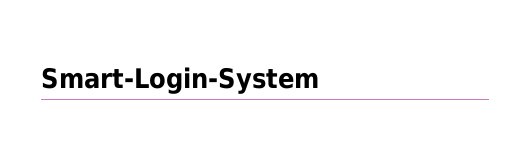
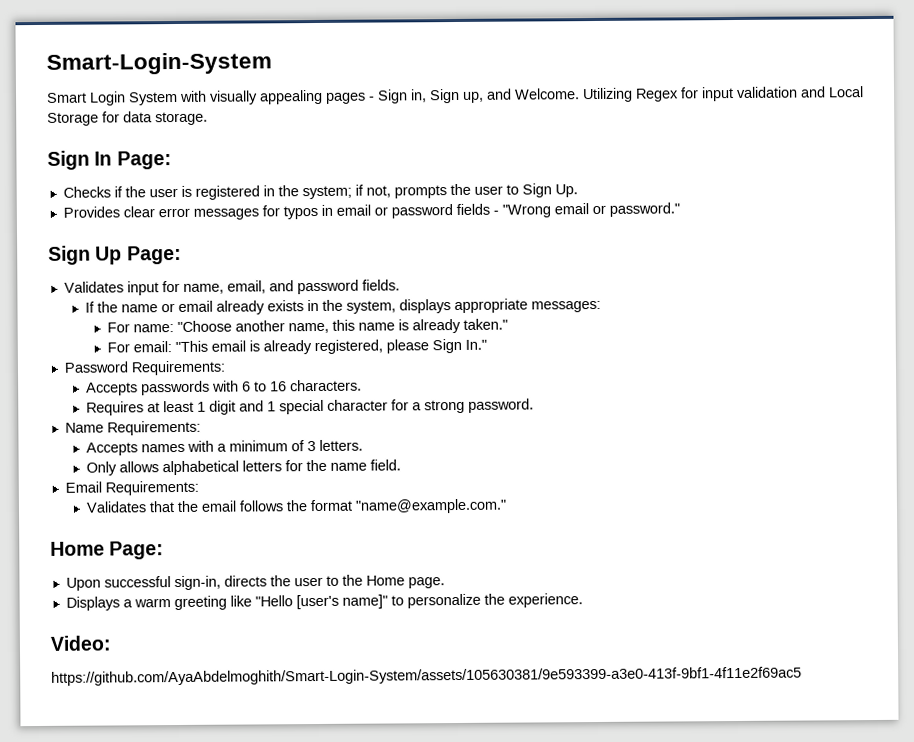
(319, 80) none -> [46,86,864,106] [47,111,208,126] [47,150,172,170] [62,183,578,200] [62,202,680,220] [48,245,182,265] [63,279,400,296] [85,298,602,315] [106,318,508,334] [106,338,487,355] [63,360,226,376] [86,379,363,396] [86,398,535,416] [64,420,201,436] [86,439,364,456] [86,459,402,476] [64,480,199,496] [86,498,508,514] [50,541,165,560] [65,574,445,591] [65,593,583,611] [50,635,111,651] [51,666,802,686] // Smart Login System with visually appealing pages - Sign in, Sign up, and Welcome. Utilizing Regex for input validation and Local Storage for data storage. // Sign In Page: // Checks if the user is registered in the system; if not, prompts the user to Sign Up. // Provides clear error messages for typos in email or password fields - "Wrong email or password." // Sign Up Page: // Validates input for name, email, and password fields. // If the name or email already exists in the system, displays appropriate messages: // For name: "Choose another name, this name is already taken." // For email: "This email is already registered, please Sign In." // Password Requirements: // Accepts passwords with 6 to 16 characters. // Requires at least 1 digit and 1 special character for a strong password. // Name Requirements: // Accepts names with a minimum of 3 letters. // Only allows alphabetical letters for the name field. // Email Requirements: // Validates that the email follows the format "name@example.com." // Home Page: // Upon successful sign-in, directs the user to the Home page. // Displays a warm greeting like "Hello [user's name]" to personalize the experience. // Video: // https://github.com/AyaAbdelmoghith/Smart-Login-System/assets/105630381/9e593399-a3e0-413f-9bf1-4f11e2f69ac5

